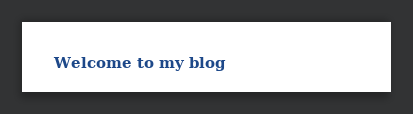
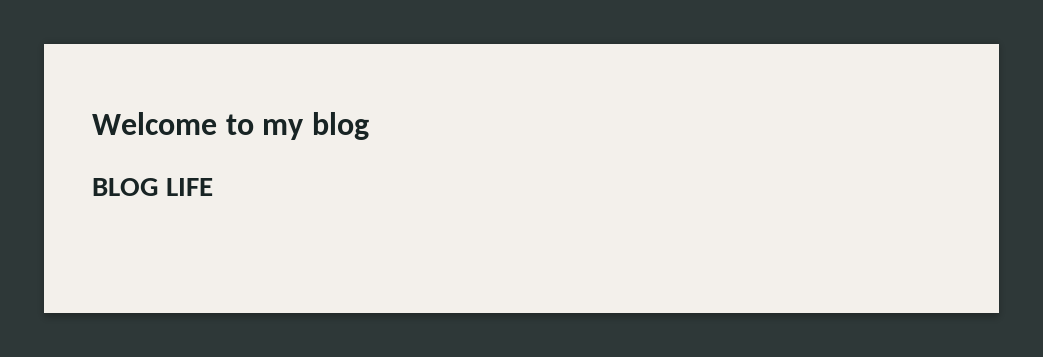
(226, 64) none -> [92,178,213,196] // BLOG LIFE

